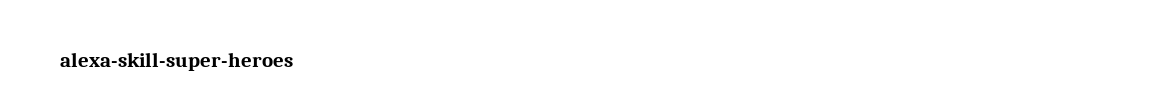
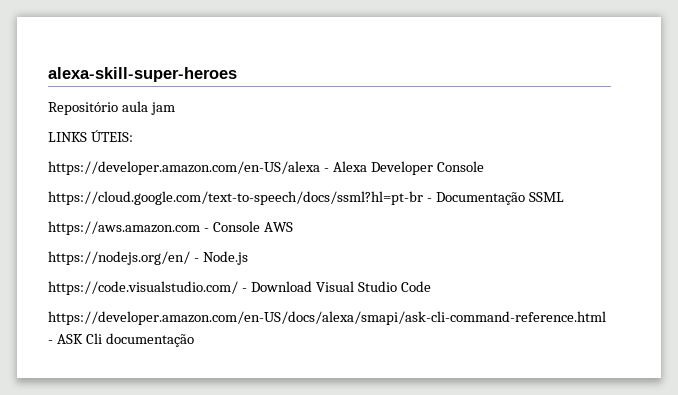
(293, 61) none -> [48,101,175,115] [48,130,133,142] [48,161,484,175] [48,191,564,205] [48,221,293,235] [48,251,248,265] [48,281,431,295] [48,311,606,325] [48,333,194,347] // Repositório aula jam // LINKS ÚTEIS: // https://developer.amazon.com/en-US/alexa - Alexa Developer Console // https://cloud.google.com/text-to-speech/docs/ssml?hl=pt-br - Documentação SSML // https://aws.amazon.com - Console AWS // https://nodejs.org/en/ - Node.js // https://code.visualstudio.com/ - Download Visual Studio Code // https://developer.amazon.com/en-US/docs/alexa/smapi/ask-cli-command-reference.html - ASK Cli documentação

